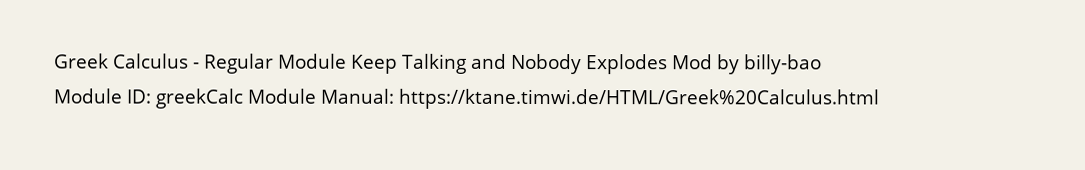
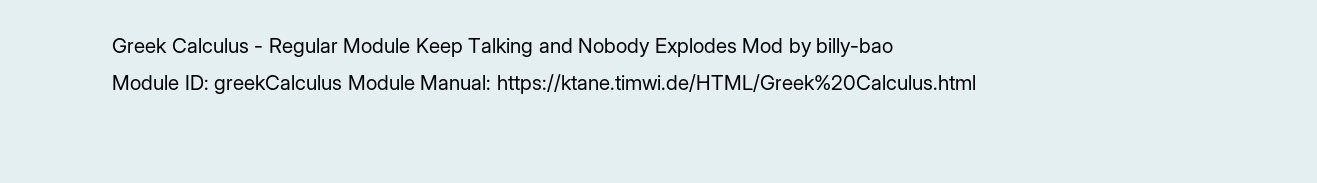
[155,88,243,109] greekCalc -> [214,75,343,94] greekCalculus

